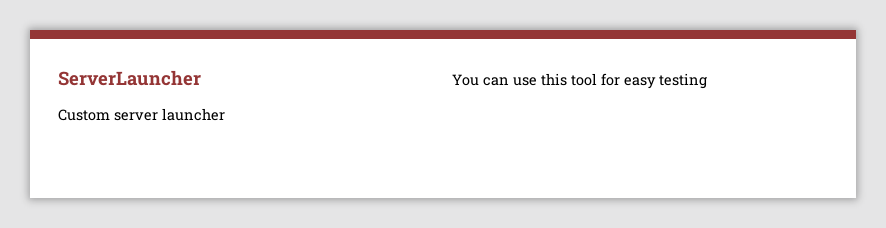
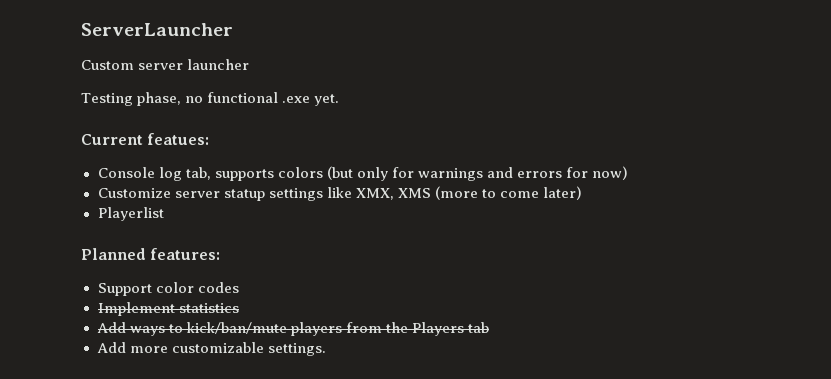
[452,73,707,89] You can use this tool for easy testing -> [81,92,340,106] [81,133,210,145] [97,166,629,181] [97,186,583,201] [97,207,164,221] [81,248,221,260] [97,282,239,296] [97,302,239,316] [96,322,489,336] [96,342,326,356] Testing phase, no functional .exe yet. // Current featues: // Console log tab, supports colors (but only for warnings and errors for now) // Customize server statup settings like XMX, XMS (more to come later) // Playerlist // Planned features: // Support color codes // Implement statistics // Add ways to kick/ban/mute players from the Players tab // Add more customizable settings.

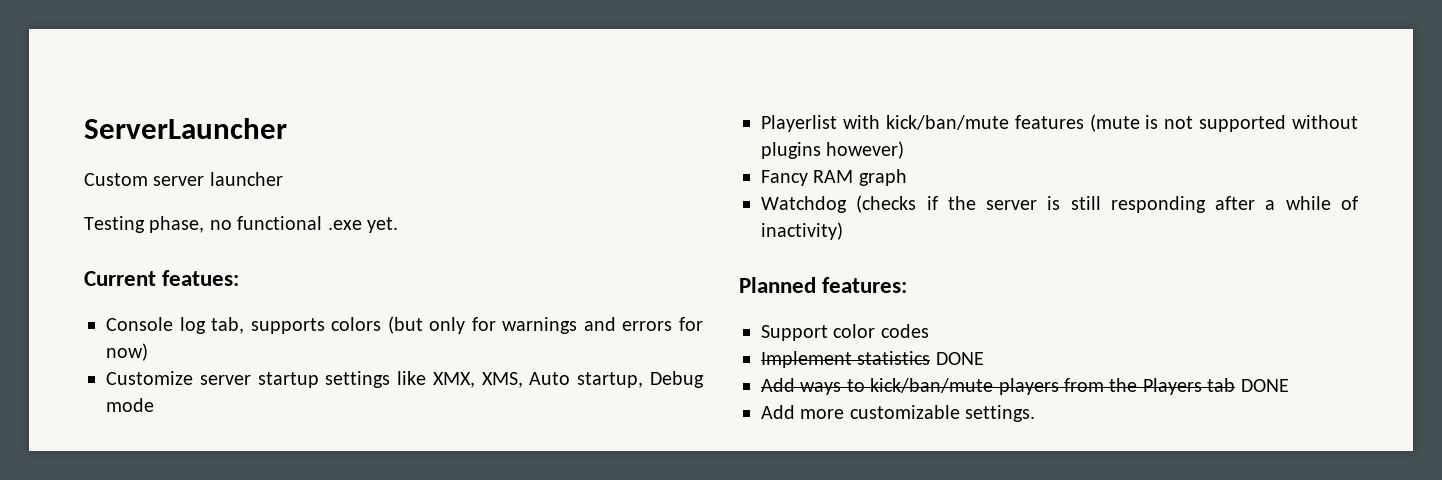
[223,189,265,201] statup -> [257,372,319,388] startup
[397,186,583,200] [97,207,164,221] XMS (more to come later) // Playerlist -> [481,371,704,388] [106,398,154,412] [761,114,1358,132] [761,141,905,159] [761,169,907,186] [761,195,1358,213] [761,222,843,240] XMS, Auto startup, Debug mode // Playerlist with kick/ban/mute features (mute is not supported without plugins however) // Fancy RAM graph // Watchdog (checks if the server is still responding after a while of inactivity)
(239, 308) none -> [935,352,984,365] DONE
(489, 327) none -> [1240,379,1289,392] DONE

